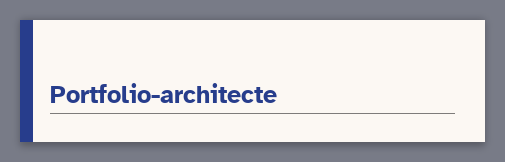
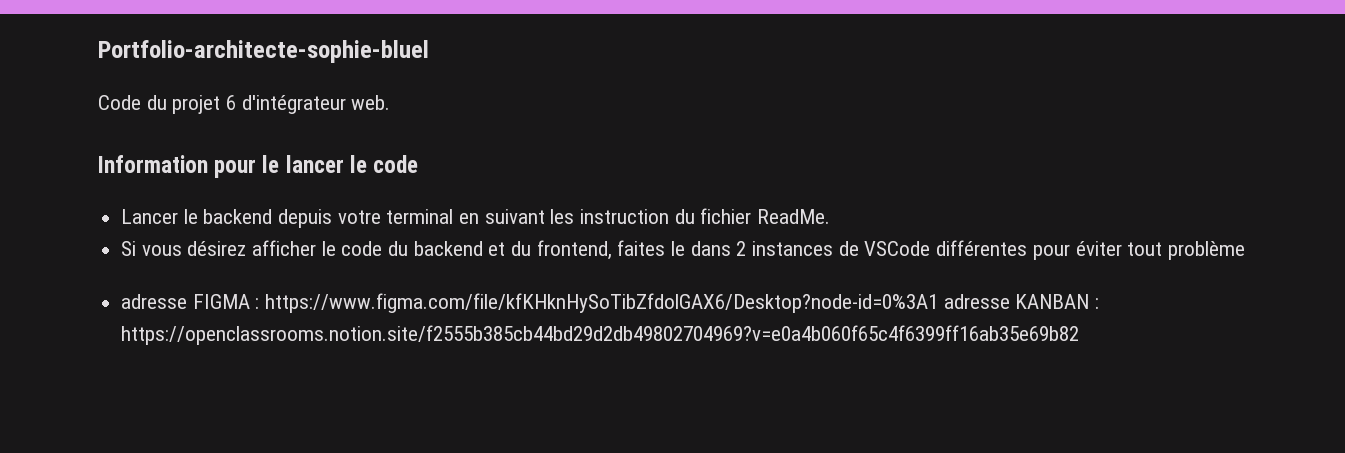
[50,83,277,103] Portfolio-architecte -> [98,40,429,63] [98,95,391,114] [98,155,419,178] [121,208,831,228] [121,240,1245,260] [121,293,1100,313] [121,325,1080,345] Portfolio-architecte-sophie-bluel // Code du projet 6 d'intégrateur web. // Information pour le lancer le code // Lancer le backend depuis votre terminal en suivant les instruction du fichier ReadMe. // Si vous désirez afficher le code du backend et du frontend, faites le dans 2 instances de VSCode différentes pour éviter tout problème // adresse FIGMA : https://www.figma.com/file/kfKHknHySoTibZfdolGAX6/Desktop?node-id=0%3A1 adresse KANBAN : https://openclassrooms.notion.site/f2555b385cb44bd29d2db49802704969?v=e0a4b060f65c4f6399ff16ab35e69b82

